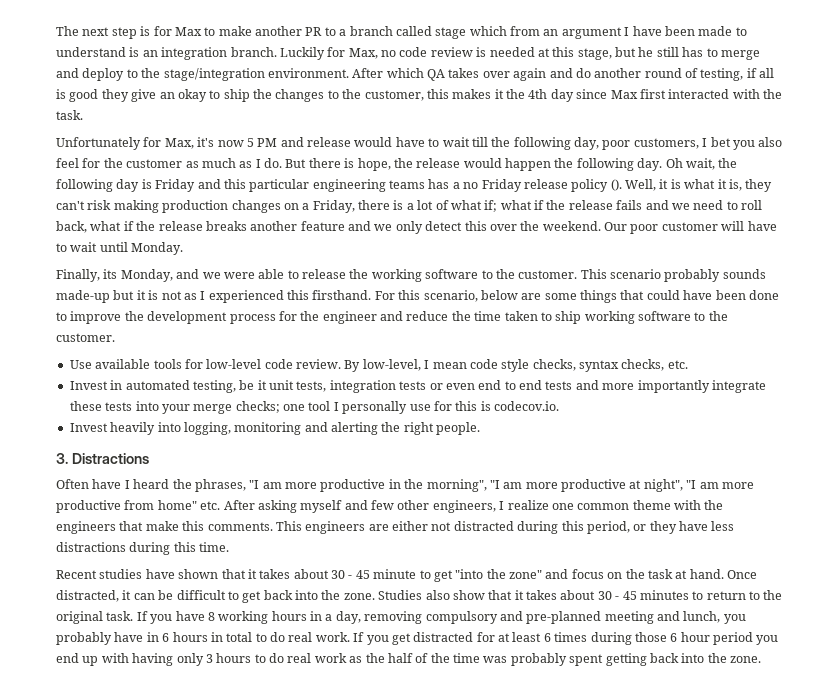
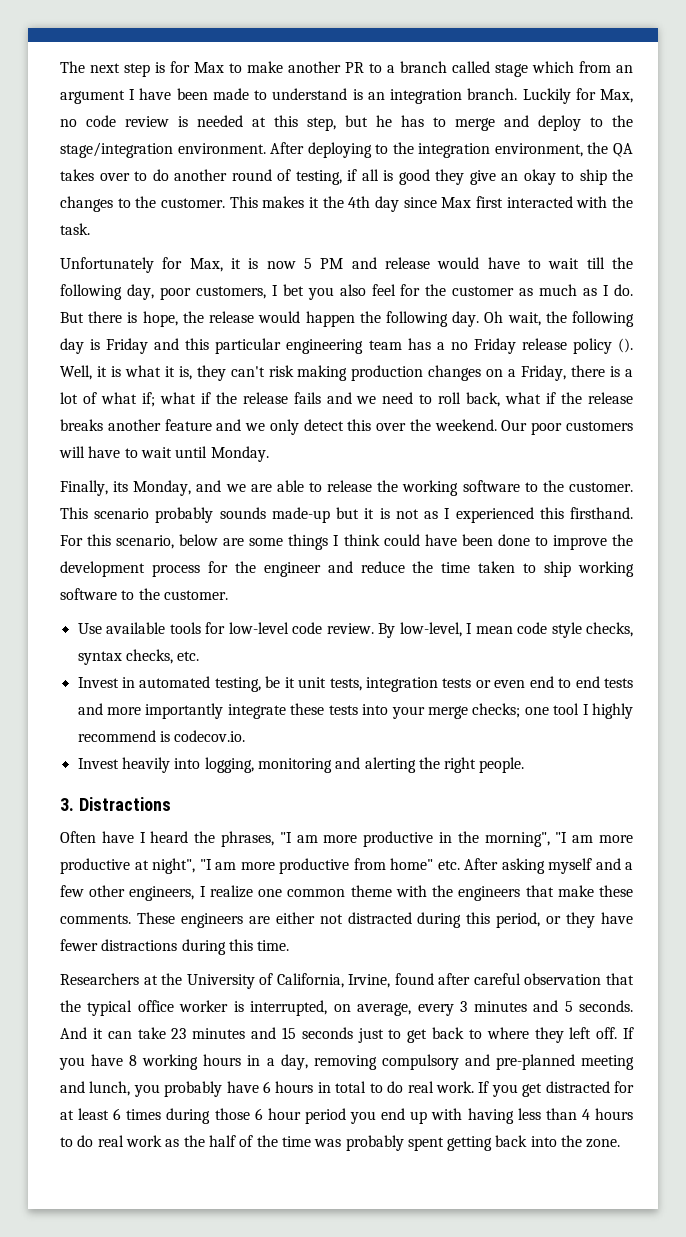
[577,48,612,60] stage, -> [307,117,336,131] step,
[656,47,679,57] still -> (392, 121) none
[386,68,424,78] which -> [307,142,609,158] deploying to the integration environment, the
[513,68,573,81] again and -> [134,171,147,181] to
[364,89,449,101] customer, this -> [161,196,258,208] customer. This
[197,137,215,147] it's -> [231,258,259,269] it is
[389,180,425,189] teams -> [368,340,402,350] team
[661,222,718,231] customer -> [566,421,633,431] customers
[223,272,255,279] were -> [250,484,272,492] are
[620,290,645,300] that -> [333,534,380,546] I think
[342,401,478,414] personally use for this -> [591,703,633,719] [77,730,156,742] highly recommend
(368, 505) none -> [625,862,633,870] a
[182,521,302,531] this comments. This -> [599,885,633,897] [60,912,175,924] these comments. These
[711,521,735,531] less -> [60,939,98,951] fewer
[56,569,757,582] [56,590,783,603] [56,611,134,624] Recent studies have shown that it takes about 30 - 45 minute to get "into the zone" and focus on the task at hand. Once distracted, it can be difficult to get back into the zone. Studies also show that it takes about 30 - 45 minutes to return to the original task. -> [60,973,634,989] [60,1000,633,1016] [60,1027,618,1043] Researchers at the University of California, Irvine, found after careful observation that the typical office worker is interrupted, on average, every 3 minutes and 5 seconds. And it can take 23 minutes and 15 seconds just to get back to where they left off.
[146,632,159,642] in -> (259, 1087) none
[176,653,213,666] only 3 -> [517,1108,590,1120] less than 4

